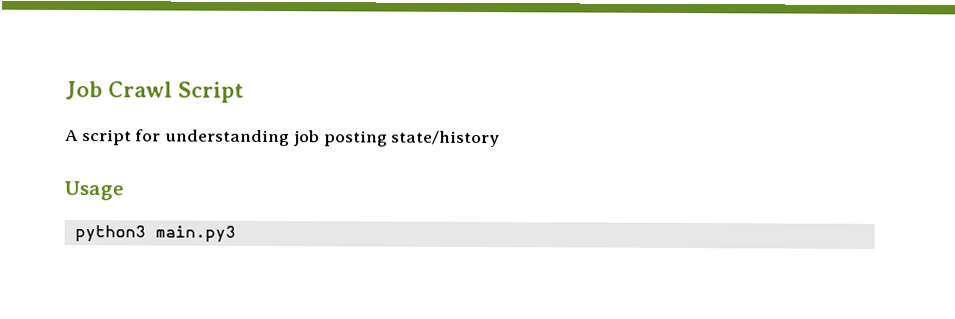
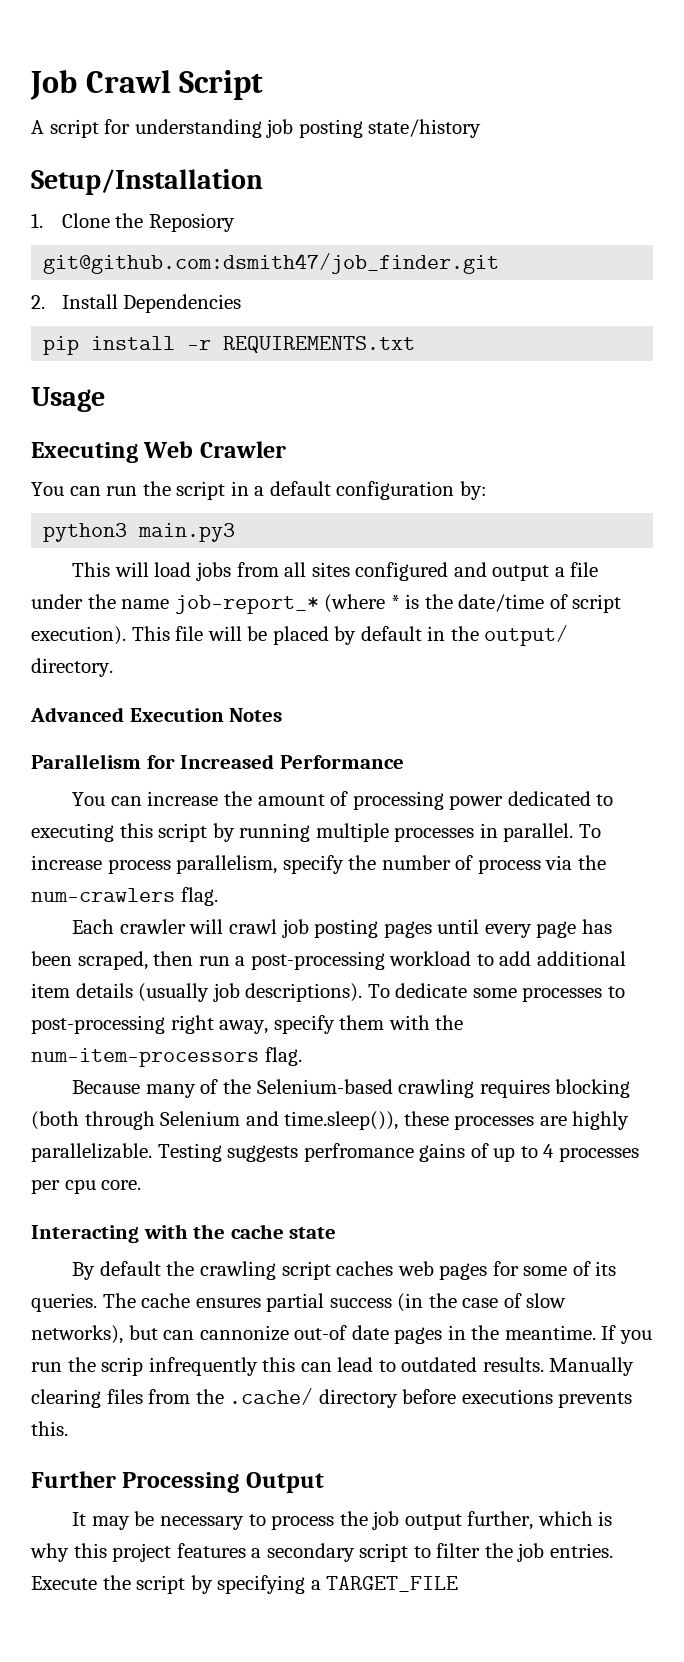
[64,180,124,201] [74,225,236,243] Usage // python3 main.py3 -> [31,169,263,195] [31,213,235,232] [43,253,500,274] [31,294,242,313] [43,336,416,355] [31,387,105,412] [31,441,286,463] [31,481,487,500] [43,523,236,542] [72,562,599,581] [31,594,622,614] [31,625,569,646] [31,658,113,677] [30,707,283,722] [31,754,404,769] [72,791,614,810] [31,823,601,842] [31,855,606,874] [31,887,218,906] [72,919,612,938] [31,951,626,970] [31,983,625,1002] [31,1015,464,1034] [31,1047,302,1067] [72,1079,631,1098] [31,1111,630,1130] [31,1143,639,1162] [31,1179,142,1194] [31,1224,337,1243] [72,1261,617,1280] [31,1293,567,1312] [31,1325,652,1344] [31,1357,635,1376] [31,1388,633,1408] [31,1421,68,1436] [31,1471,324,1493] [72,1511,613,1530] [30,1543,613,1562] [31,1575,459,1594] Setup/Installation // 1. Clone the Reposiory // git@github.com:dsmith47/job_finder.git // 2. Install Dependencies // pip install -r REQUIREMENTS.txt // Usage // Executing Web Crawler // You can run the script in a default configuration by: // python3 main.py3 // This will load jobs from all sites configured and output a file under the name job-report_* (where * is the date/time of script execution). This file will be placed by default in the output/ directory. // Advanced Execution Notes // Parallelism for Increased Performance // You can increase the amount of processing power dedicated to executing this script by running multiple processes in parallel. To increase process parallelism, specify the number of process via the num-crawlers flag. // Each crawler will crawl job posting pages until every page has been scraped, then run a post-processing workload to add additional item details (usually job descriptions). To dedicate some processes to post-processing right away, specify them with the num-item-processors flag. // Because many of the Selenium-based crawling requires blocking (both through Selenium and time.sleep()), these processes are highly parallelizable. Testing suggests perfromance gains of up to 4 processes per cpu core. // Interacting with the cache state // By default the crawling script caches web pages for some of its queries. The cache ensures partial success (in the case of slow networks), but can cannonize out-of date pages in the meantime. If you run the scrip infrequently this can lead to outdated results. Manually clearing files from the .cache/ directory before executions prevents this. // Further Processing Output // It may be necessary to process the job output further, which is why this project features a secondary script to filter the job entries. Execute the script by specifying a TARGET_FILE

